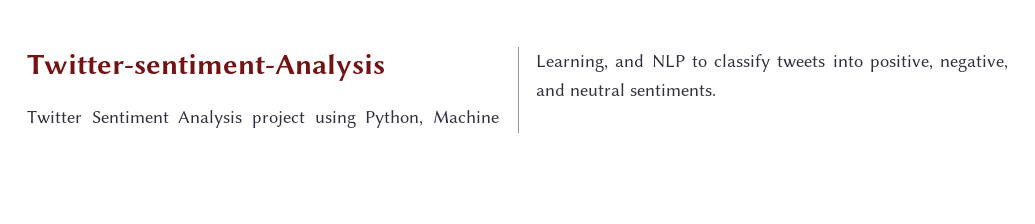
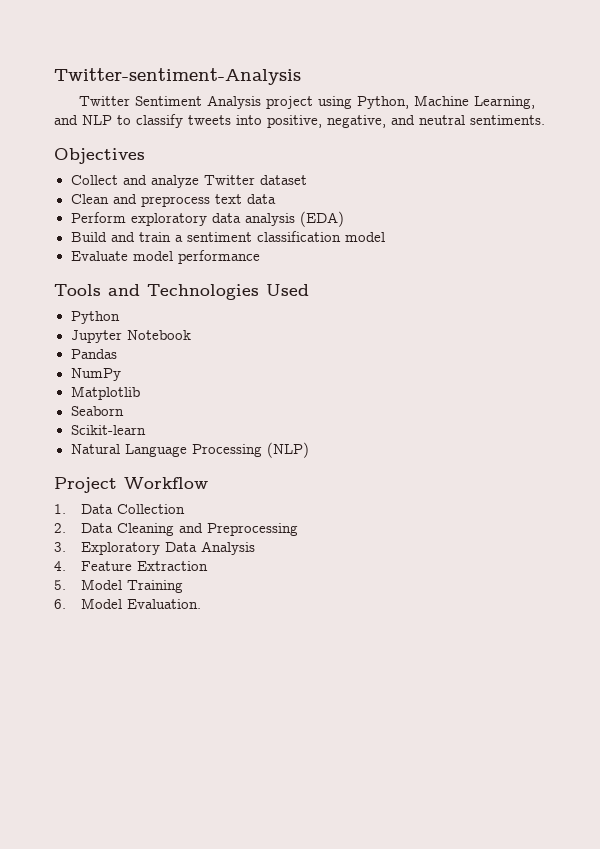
(716, 90) none -> [54,148,145,164] [70,175,307,188] [70,194,276,207] [70,211,344,227] [70,231,385,242] [70,250,260,264] [54,284,309,300] [70,311,120,324] [70,330,191,343] [70,349,117,359] [70,368,121,381] [70,386,140,400] [70,406,124,416] [70,425,146,435] [70,442,309,458] [54,477,208,493] [54,504,186,514] [54,523,299,536] [54,541,256,555] [54,561,209,571] [54,579,184,593] [54,598,202,609] // Objectives // Collect and analyze Twitter dataset // Clean and preprocess text data // Perform exploratory data analysis (EDA) // Build and train a sentiment classification model // Evaluate model performance // Tools and Technologies Used // Python // Jupyter Notebook // Pandas // NumPy // Matplotlib // Seaborn // Scikit-learn // Natural Language Processing (NLP) // Project Workflow // 1. Data Collection // 2. Data Cleaning and Preprocessing // 3. Exploratory Data Analysis // 4. Feature Extraction // 5. Model Training // 6. Model Evaluation.

